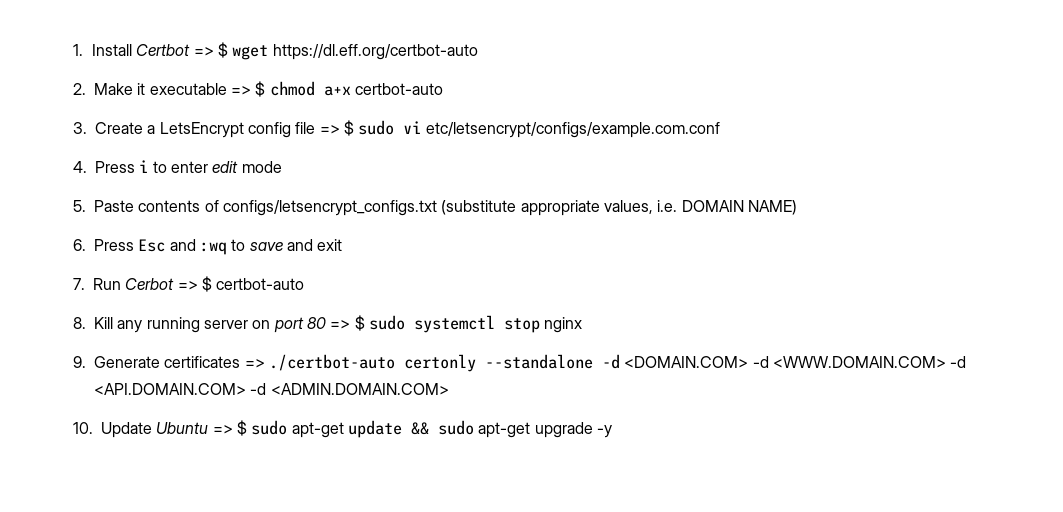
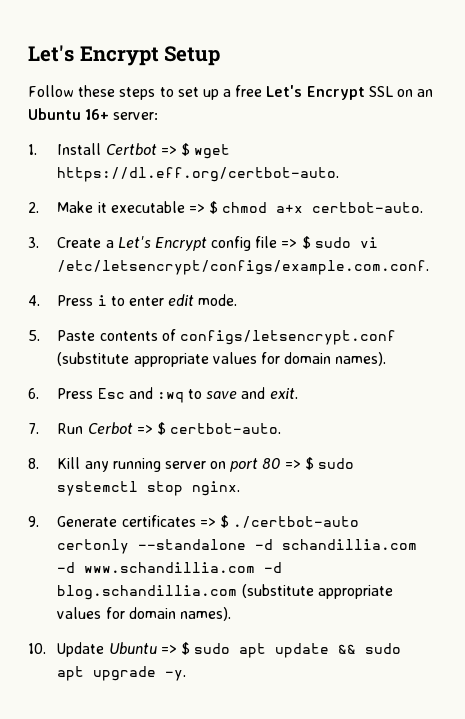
(73, 50) none -> [28,45,221,66] [28,85,434,100] [28,108,159,120] Let's Encrypt Setup // Follow these steps to set up a free Let's Encrypt SSL on an Ubuntu 16+ server: //
[272,44,478,60] https://dl.eff.org/certbot-auto -> [57,167,340,182] https://dl.eff.org/certbot-auto.
[354,83,443,95] certbot-auto -> [312,202,424,213] certbot-auto.
[159,122,244,138] LetsEncrypt -> [117,236,207,251] Let's Encrypt
[425,122,720,138] etc/letsencrypt/configs/example.com.conf -> [57,260,430,275] /etc/letsencrypt/configs/example.com.conf.
[241,161,282,173] mode -> [198,294,238,306] mode.
[222,200,797,216] configs/letsencrypt_configs.txt (substitute appropriate values, i.e. DOMAIN NAME) -> [179,330,396,345] [57,352,387,367] configs/letsencrypt.conf (substitute appropriate values for domain names).
[317,239,343,251] exit -> [269,388,298,399] exit.
[216,278,305,290] certbot-auto -> [170,423,282,434] certbot-auto.
[544,317,583,333] nginx -> [192,481,241,496] nginx.
(265, 363) none -> [219,515,229,528] $
[624,356,967,368] [94,383,449,395] <DOMAIN.COM> -d <WWW.DOMAIN.COM> -d <API.DOMAIN.COM> -d <ADMIN.DOMAIN.COM> -> [282,539,418,550] [57,562,283,573] [57,584,393,600] [57,607,231,621] schandillia.com -d www.schandillia.com -d blog.schandillia.com (substitute appropriate values for domain names).
[291,422,344,438] apt-get -> [239,643,267,658] apt
[478,422,612,438] apt-get upgrade -y -> [57,666,187,681] apt upgrade -y.

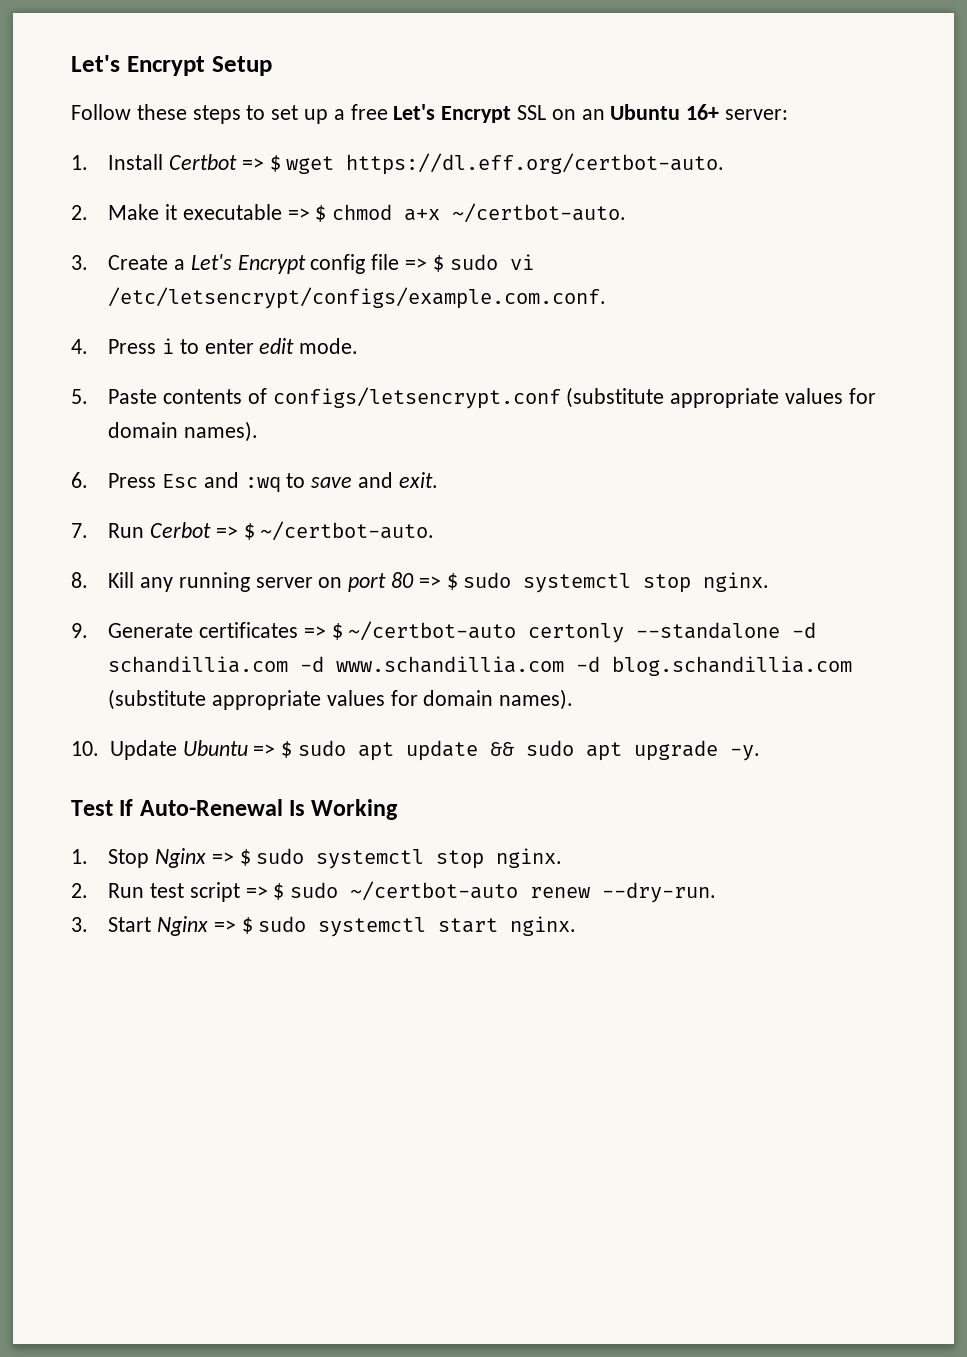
[312,202,424,213] certbot-auto. -> [452,203,627,223] ~/certbot-auto.
[170,423,282,434] certbot-auto. -> [260,521,435,541] ~/certbot-auto.
[233,516,360,528] ./certbot-auto -> [348,621,517,641] ~/certbot-auto
(187, 675) none -> [71,799,399,820] [71,848,563,869] [71,881,717,903] [71,916,577,937] // Test If Auto-Renewal Is Working // 1. Stop Nginx => $ sudo systemctl stop nginx. // 2. Run test script => $ sudo ~/certbot-auto renew --dry-run. // 3. Start Nginx => $ sudo systemctl start nginx.

